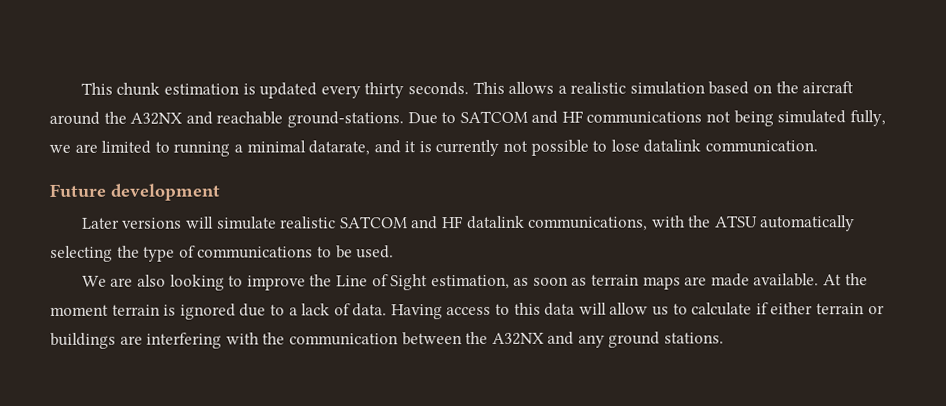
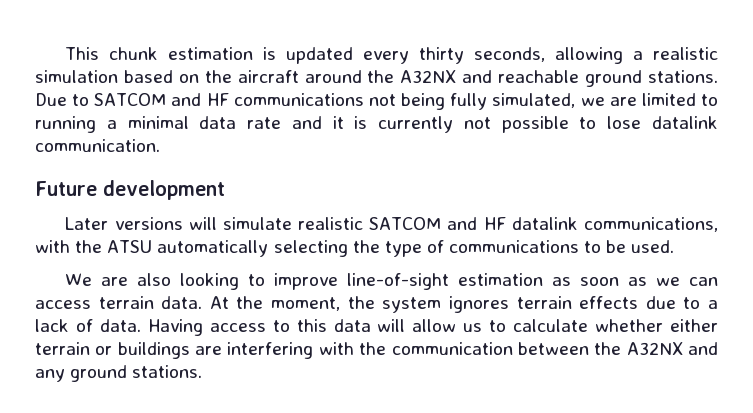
[407,81,555,96] seconds. This allows -> [474,47,624,64] seconds, allowing
[286,111,404,128] ground-stations. -> [585,70,718,87] ground stations.
[777,110,886,127] simulated fully, -> [450,93,576,110] fully simulated,
[308,140,371,156] datarate, -> [199,116,282,129] data rate
[309,273,868,291] [50,303,236,320] the Line of Sight estimation, as soon as terrain maps are made available. At the moment terrain is ignored -> [347,273,718,290] [35,296,639,313] line-of-sight estimation as soon as we can access terrain data. At the moment, the system ignores terrain effects
[755,302,769,315] if -> [595,319,664,332] whether

